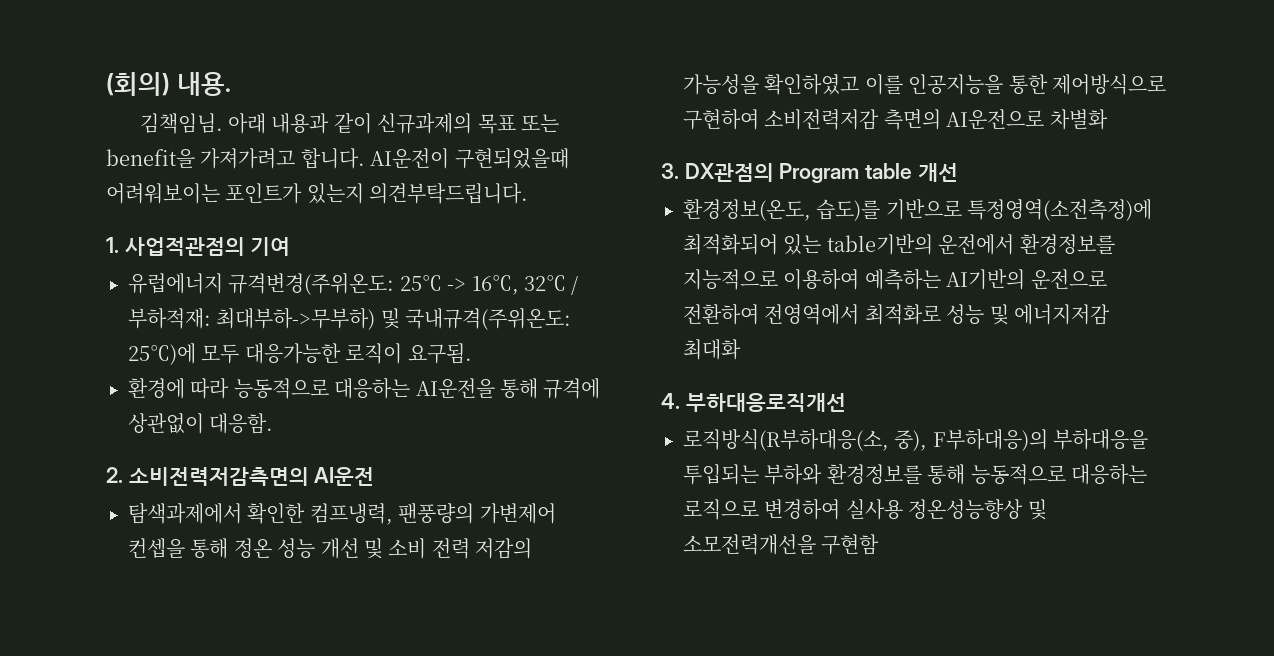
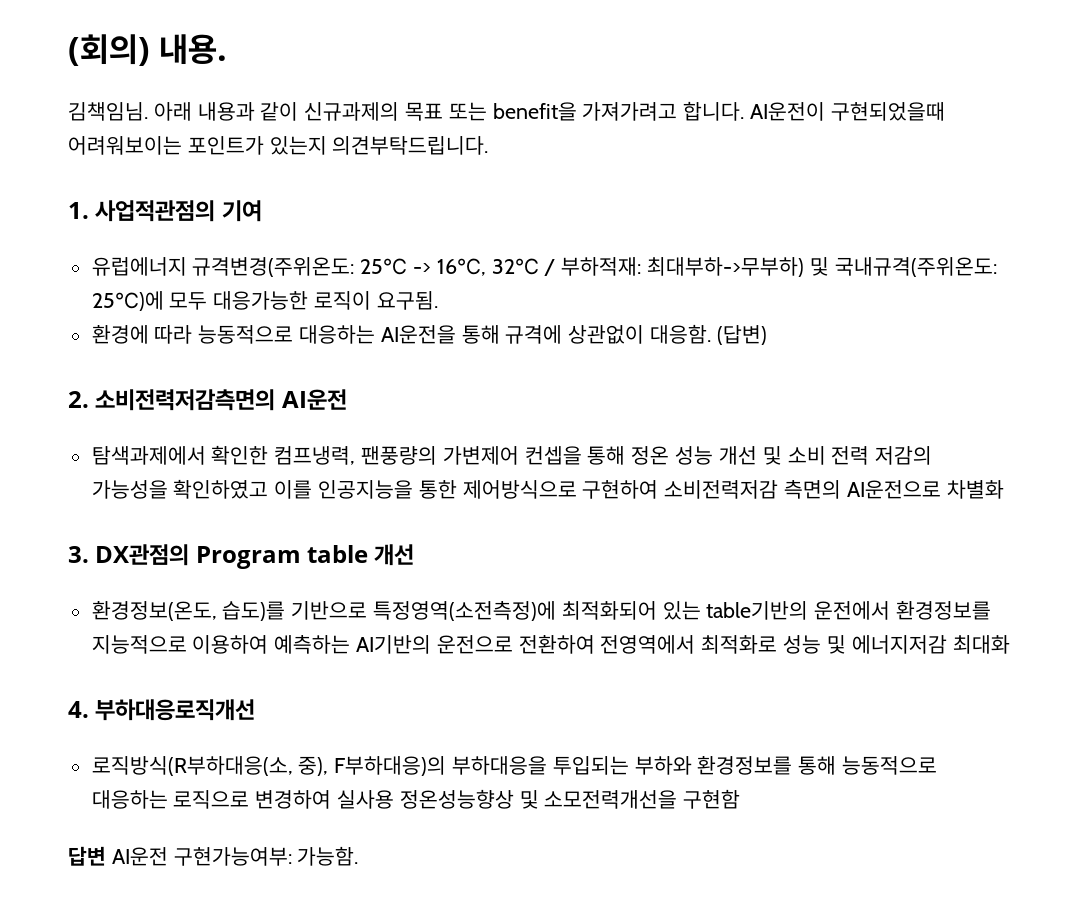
(274, 423) none -> [716,325,767,345] (답변)
(880, 544) none -> [68,846,359,866] // 답변 AI운전 구현가능여부: 가능함.

